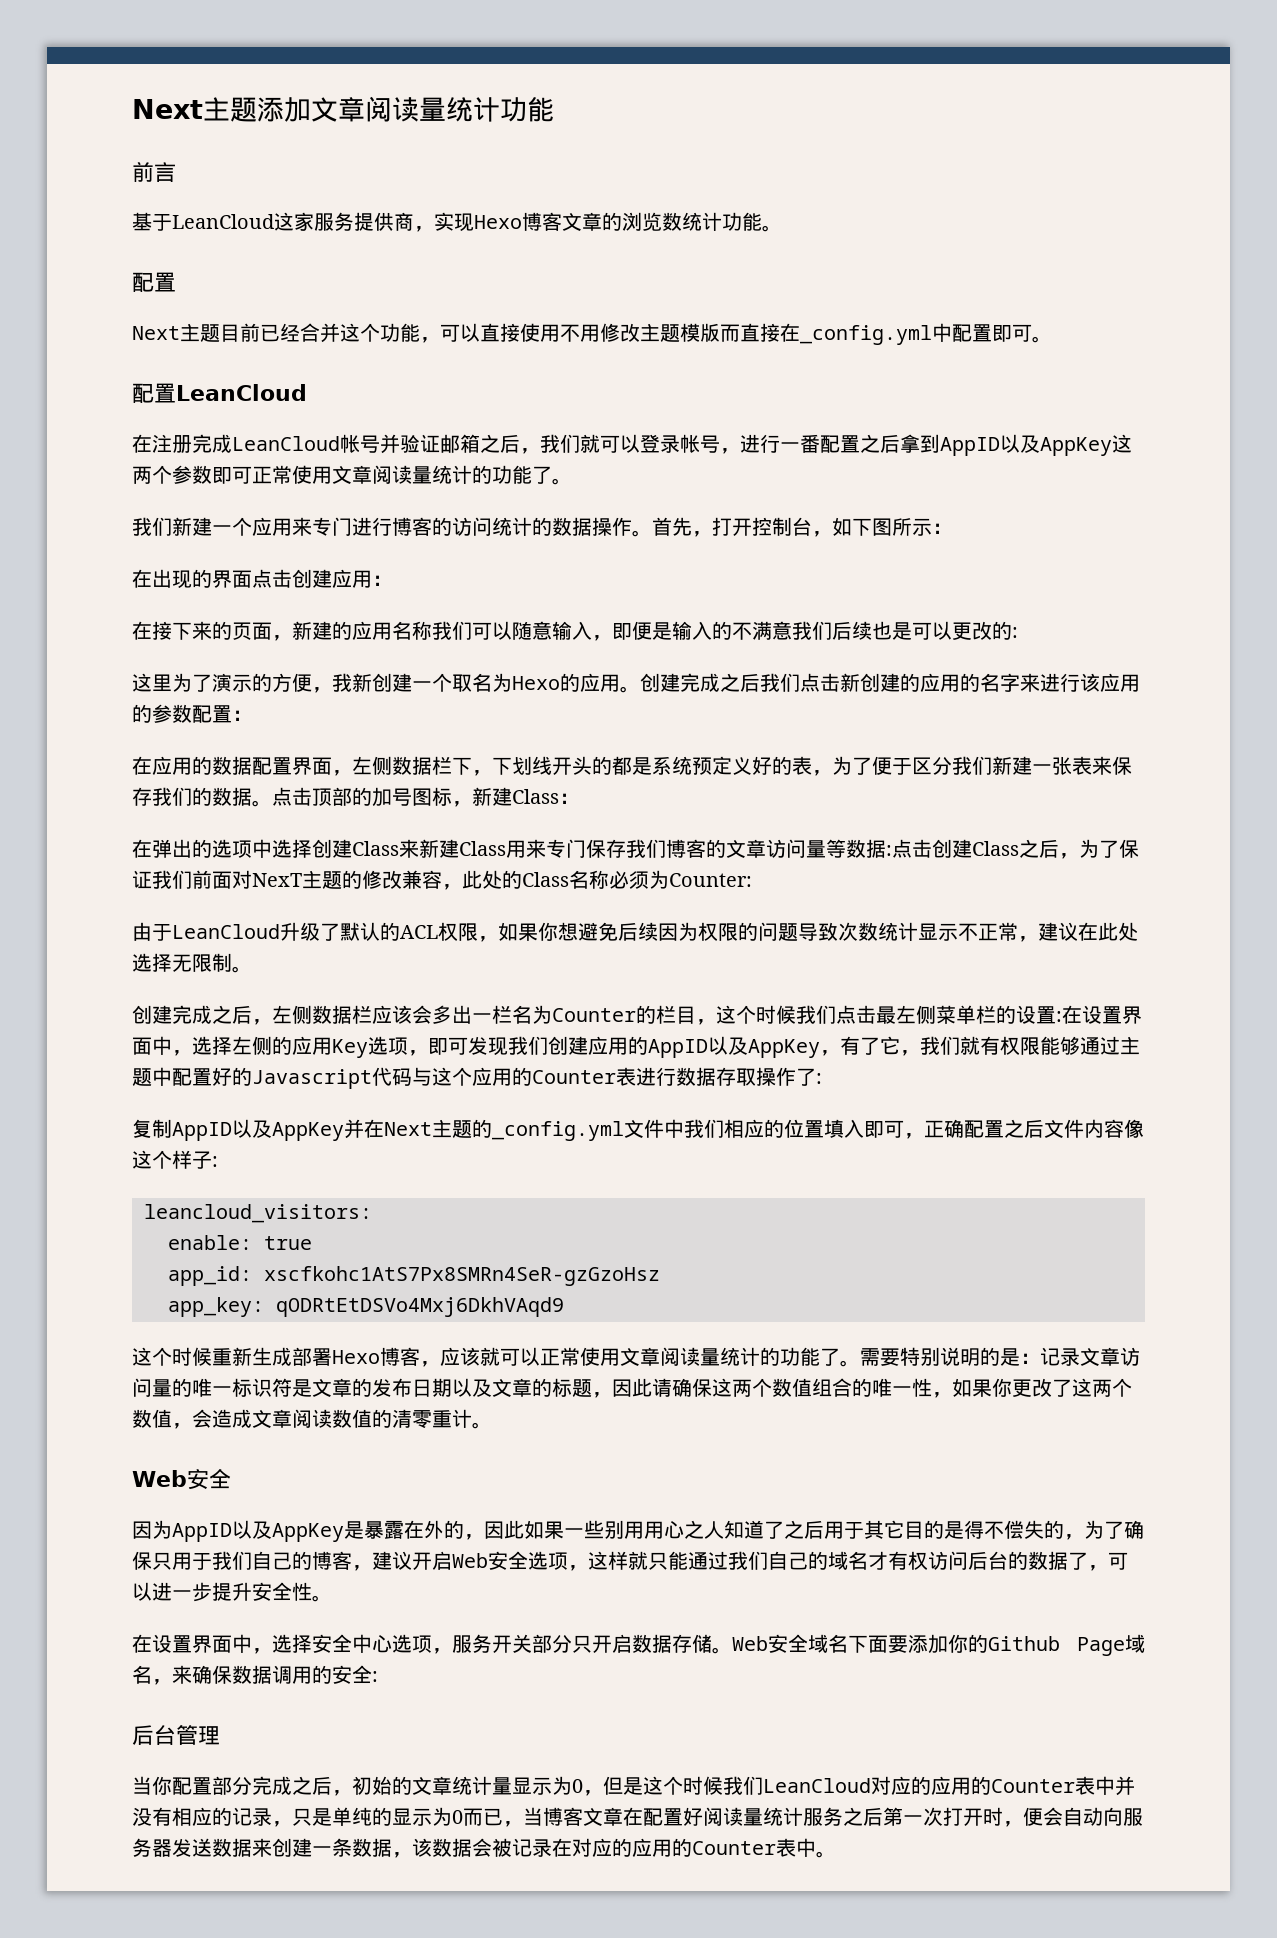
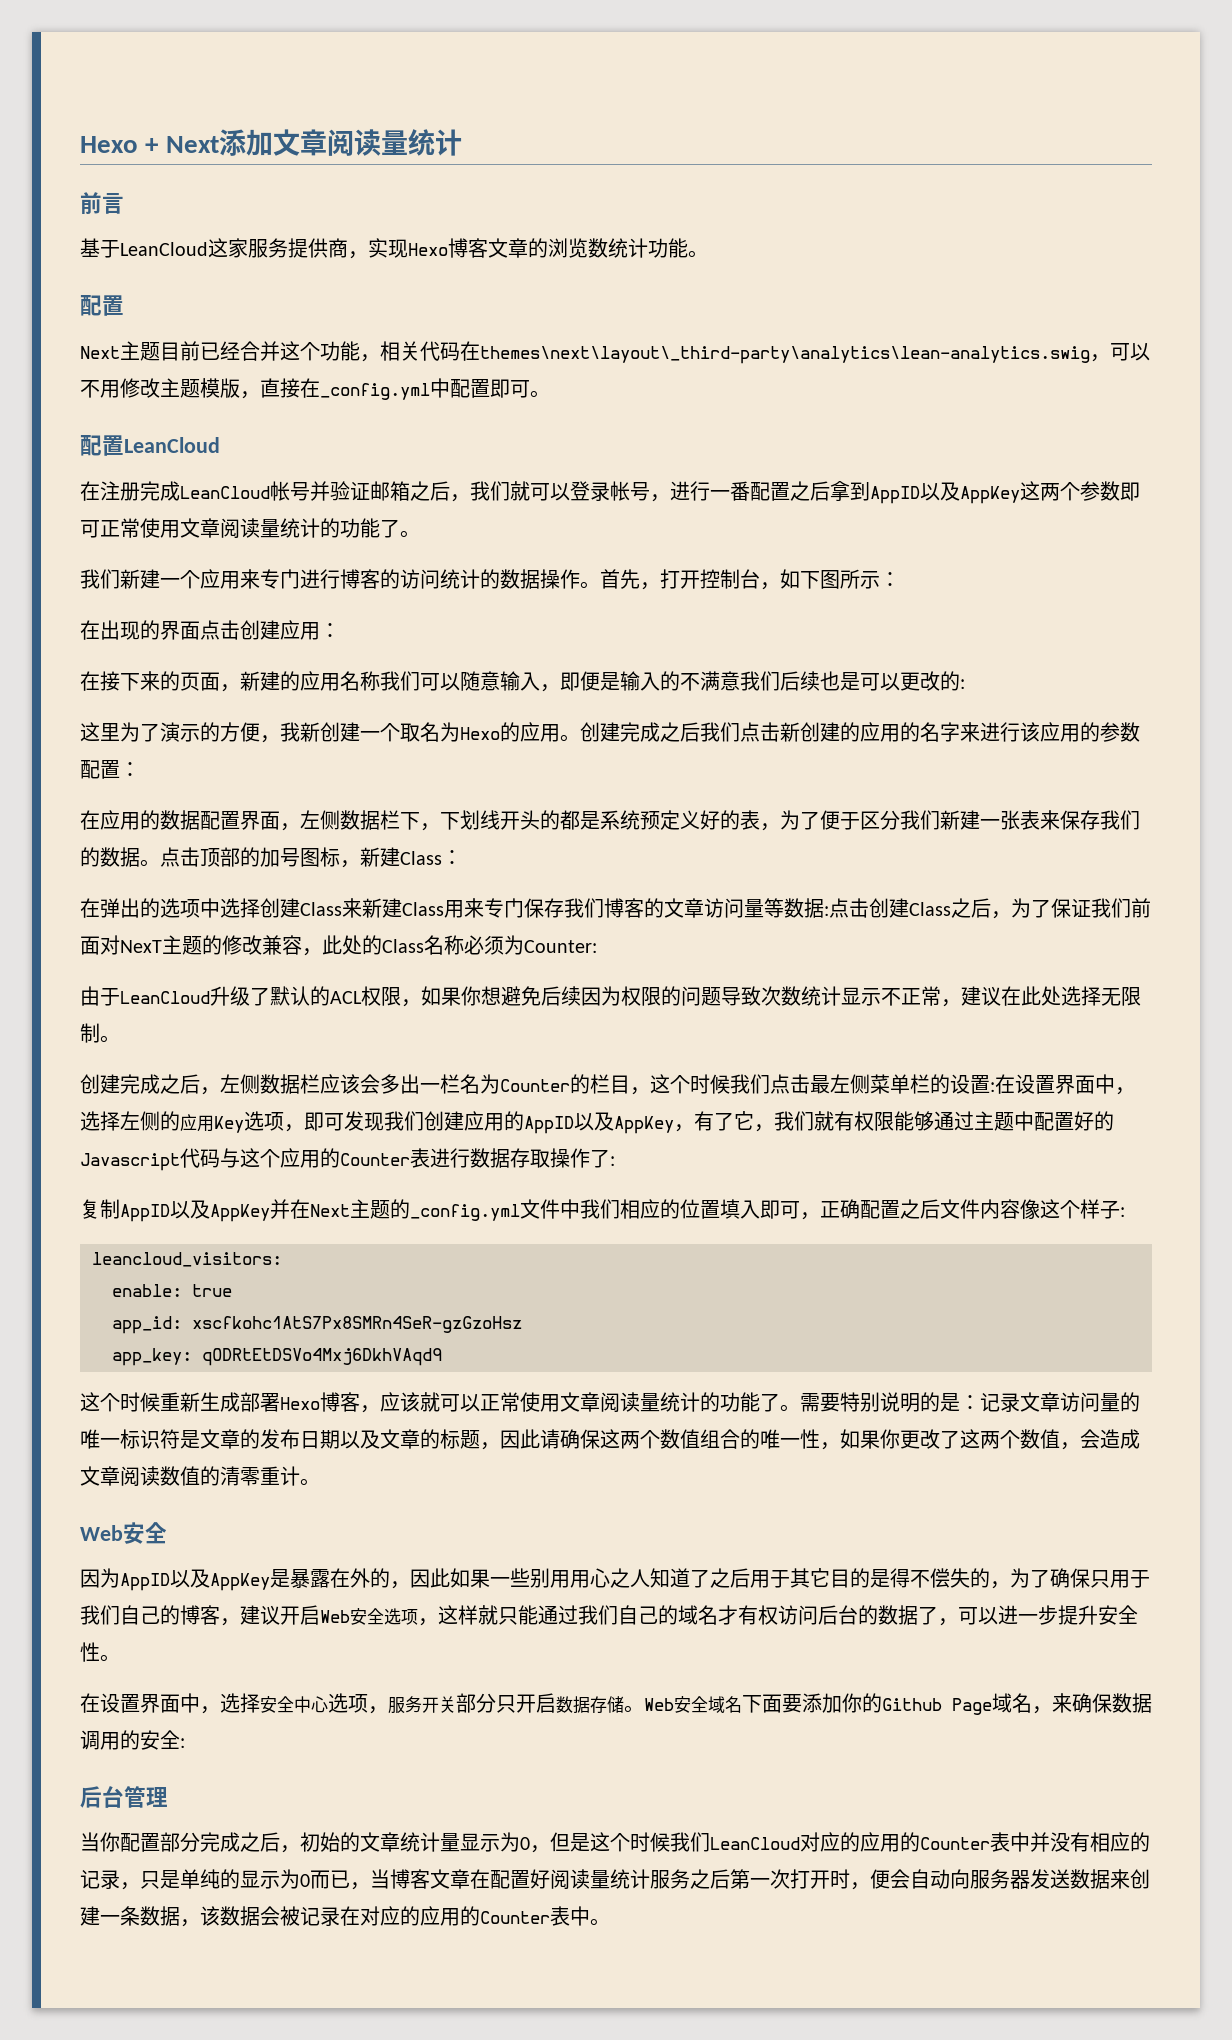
[132,97,257,122] Next主题 -> [80,136,219,153] Hexo + Next
[500,97,554,122] 功能 -> (462, 142) none
[440,323,560,342] 可以直接使用 -> [380,341,1150,364] 相关代码在themes\next\layout\_third-party\analytics\lean-analytics.swig，可以
[720,324,740,342] 而 -> [240,391,260,399] ，

